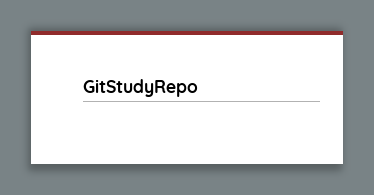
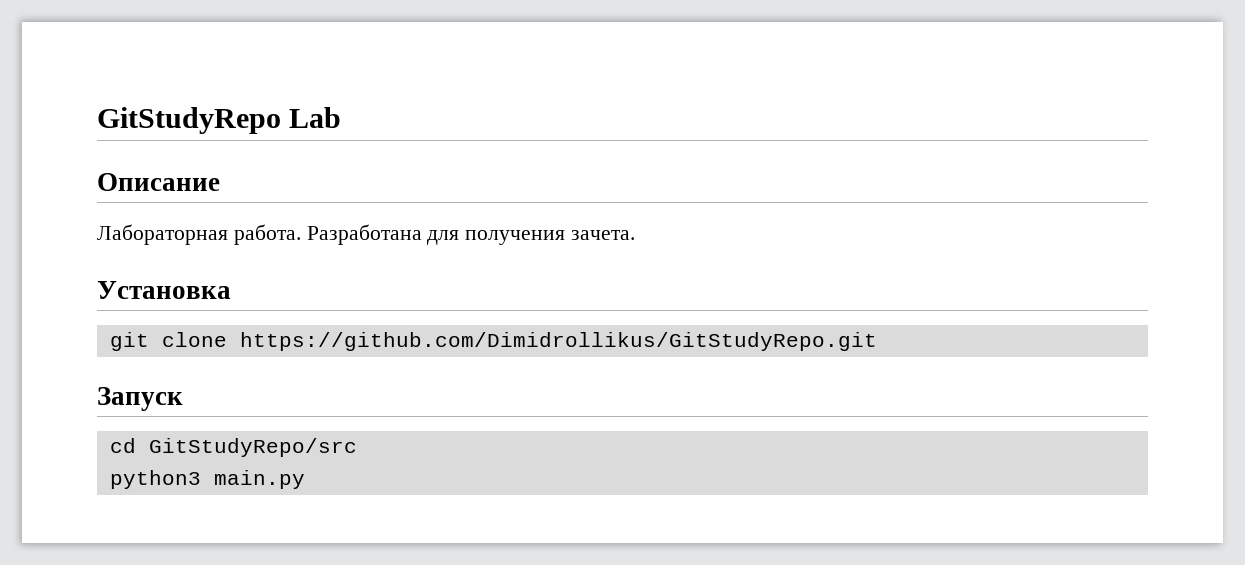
(198, 88) none -> [289,107,342,128] [97,173,220,191] [97,224,636,245] [97,281,231,299] [109,332,877,351] [97,387,183,411] [109,438,357,457] [109,470,305,489] Lab // Описание // Лабораторная работа. Разработана для получения зачета. // Установка // git clone https://github.com/Dimidrollikus/GitStudyRepo.git // Запуск // cd GitStudyRepo/src // python3 main.py

